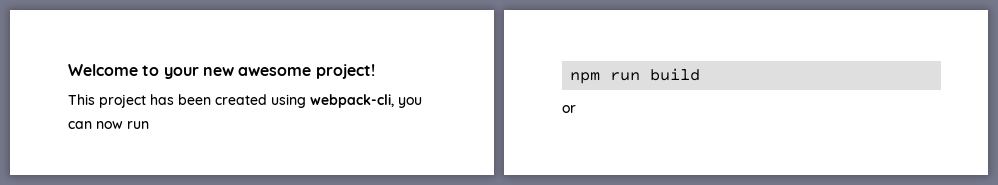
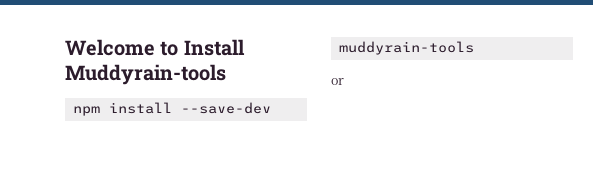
[163,64,375,79] [68,94,422,108] [68,121,149,129] [570,68,701,84] your new awesome project! // This project has been created using webpack-cli, you can now run // npm run build -> [183,39,245,56] [65,64,226,85] [72,102,271,116] [338,41,474,55] Install Muddyrain-tools // npm install --save-dev muddyrain-tools

